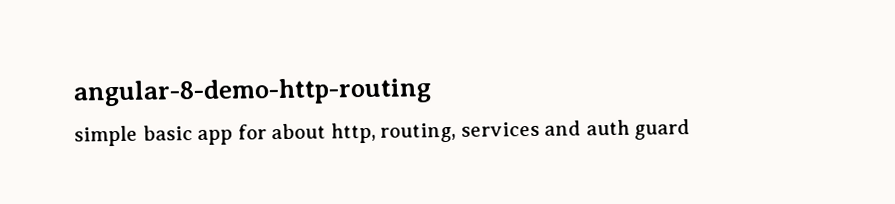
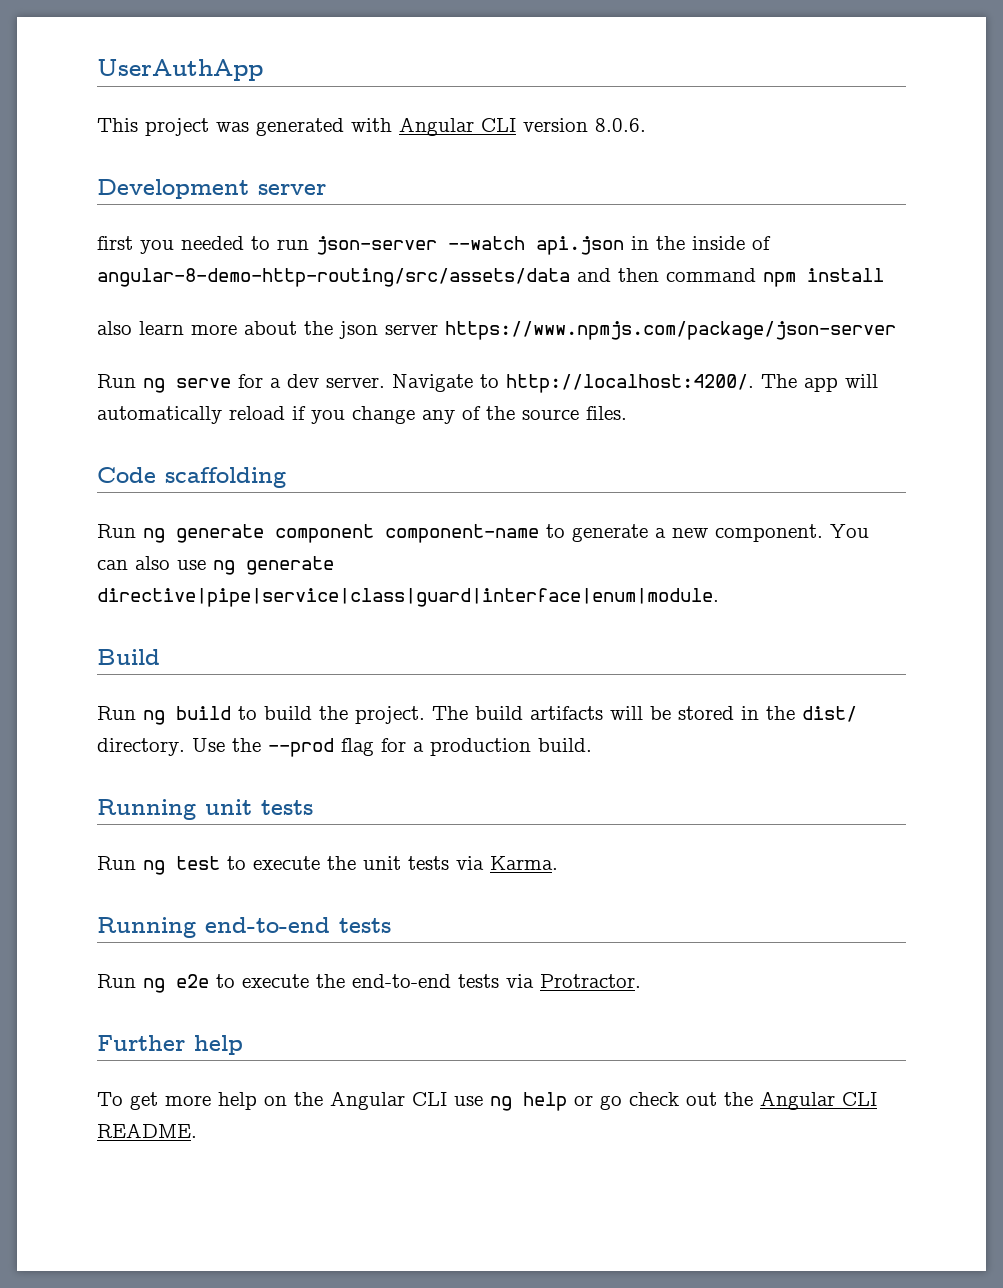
[73,77,432,107] [74,119,691,147] angular-8-demo-http-routing // simple basic app for about http, routing, services and auth guard -> [97,59,263,81] [97,117,646,136] [97,179,326,199] [97,236,771,255] [97,268,884,287] [97,321,896,340] [97,374,878,393] [97,406,627,424] [97,467,286,488] [97,524,869,543] [97,556,334,575] [97,588,719,607] [97,649,160,665] [97,706,857,725] [97,738,592,757] [97,799,313,820] [97,856,558,875] [97,917,391,938] [97,974,641,993] [97,1035,243,1055] [97,1091,877,1111] [97,1123,197,1138] UserAuthApp // This project was generated with Angular CLI version 8.0.6. // Development server // first you needed to run json-server --watch api.json in the inside of angular-8-demo-http-routing/src/assets/data and then command npm install // also learn more about the json server https://www.npmjs.com/package/json-server // Run ng serve for a dev server. Navigate to http://localhost:4200/. The app will automatically reload if you change any of the source files. // Code scaffolding // Run ng generate component component-name to generate a new component. You can also use ng generate directive|pipe|service|class|guard|interface|enum|module. // Build // Run ng build to build the project. The build artifacts will be stored in the dist/ directory. Use the --prod flag for a production build. // Running unit tests // Run ng test to execute the unit tests via Karma. // Running end-to-end tests // Run ng e2e to execute the end-to-end tests via Protractor. // Further help // To get more help on the Angular CLI use ng help or go check out the Angular CLI README.

